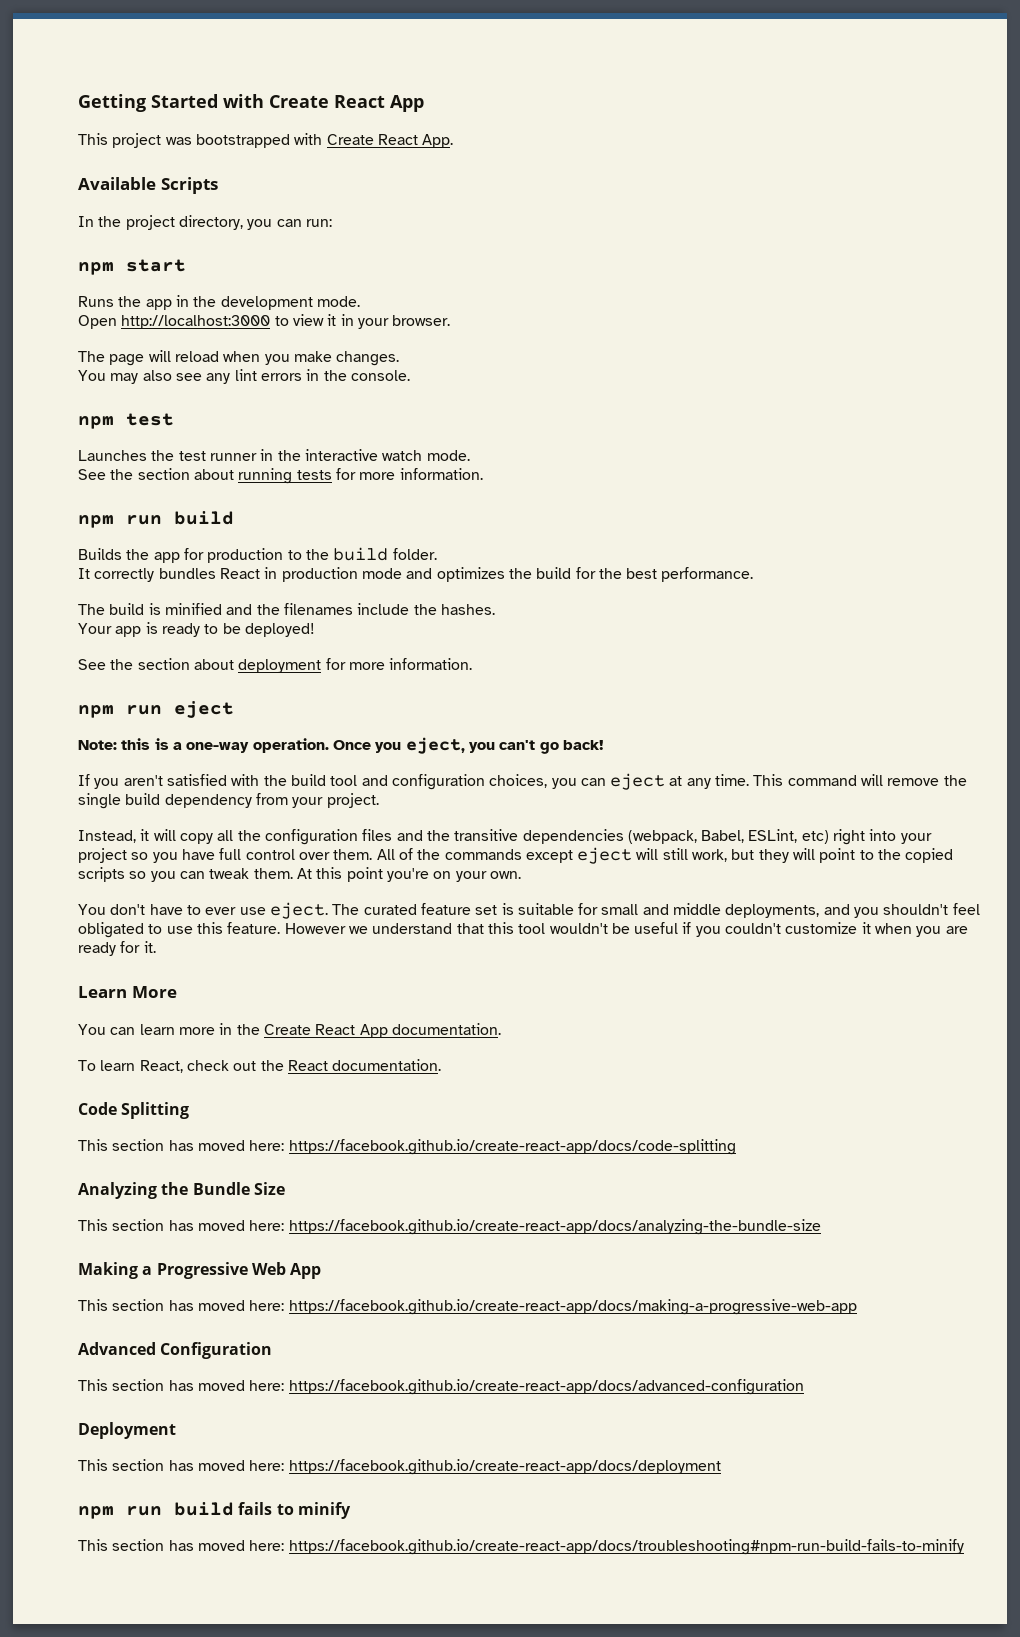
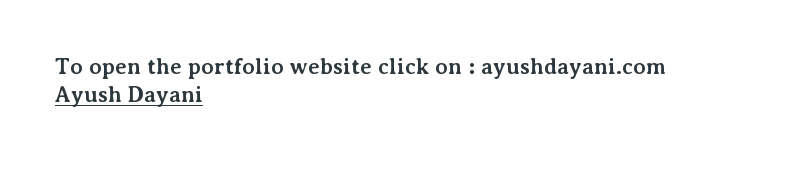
[78,94,424,112] [78,133,454,148] [78,177,218,194] [78,215,332,230] [78,259,186,275] [78,295,360,310] [78,314,451,329] [78,350,400,366] [78,369,410,384] [78,413,174,429] [78,449,470,461] [78,468,483,484] [78,511,234,528] [78,547,437,563] [78,567,754,582] [78,603,495,615] [78,622,315,637] [78,658,473,673] [78,701,234,718] [78,737,604,754] [78,773,967,790] [78,793,379,809] [78,829,932,845] [78,847,954,864] [78,867,521,882] [78,902,980,919] [78,922,968,938] [78,941,156,956] [78,986,177,998] [78,1023,501,1038] [78,1059,442,1073] [78,1102,190,1119] [78,1139,736,1155] [78,1182,285,1199] [78,1219,821,1235] [78,1262,322,1279] [78,1299,857,1315] [78,1342,273,1359] [78,1379,804,1395] [78,1422,176,1439] [78,1459,721,1475] [78,1502,351,1519] [78,1539,964,1555] Getting Started with Create React App // This project was bootstrapped with Create React App. // Available Scripts // In the project directory, you can run: // npm start // Runs the app in the development mode. // Open http://localhost:3000 to view it in your browser. // The page will reload when you make changes. // You may also see any lint errors in the console. // npm test // Launches the test runner in the interactive watch mode. // See the section about running tests for more information. // npm run build // Builds the app for production to the build folder. // It correctly bundles React in production mode and optimizes the build for the best performance. // The build is minified and the filenames include the hashes. // Your app is ready to be deployed! // See the section about deployment for more information. // npm run eject // Note: this is a one-way operation. Once you eject, you can't go back! // If you aren't satisfied with the build tool and configuration choices, you can eject at any time. This command will remove the single build dependency from your project. // Instead, it will copy all the configuration files and the transitive dependencies (webpack, Babel, ESLint, etc) right into your project so you have full control over them. All of the commands except eject will still work, but they will point to the copied scripts so you can tweak them. At this point you're on your own. // You don't have to ever use eject. The curated feature set is suitable for small and middle deployments, and you shouldn't feel obligated to use this feature. However we understand that this tool wouldn't be useful if you couldn't customize it when you are ready for it. // Learn More // You can learn more in the Create React App documentation. // To learn React, check out the React documentation. // Code Splitting // This section has moved here: https://facebook.github.io/create-react-app/docs/code-splitting // Analyzing the Bundle Size // This section has moved here: https://facebook.github.io/create-react-app/docs/analyzing-the-bundle-size // Making a Progressive Web App // This section has moved here: https://facebook.github.io/create-react-app/docs/making-a-progressive-web-app // Advanced Configuration // This section has moved here: https://facebook.github.io/create-react-app/docs/advanced-configuration // Deployment // This section has moved here: https://facebook.github.io/create-react-app/docs/deployment // npm run build fails to minify // This section has moved here: https://facebook.github.io/create-react-app/docs/troubleshooting#npm-run-build-fails-to-minify -> [55,58,666,79] [55,86,203,107] To open the portfolio website click on : ayushdayani.com Ayush Dayani

